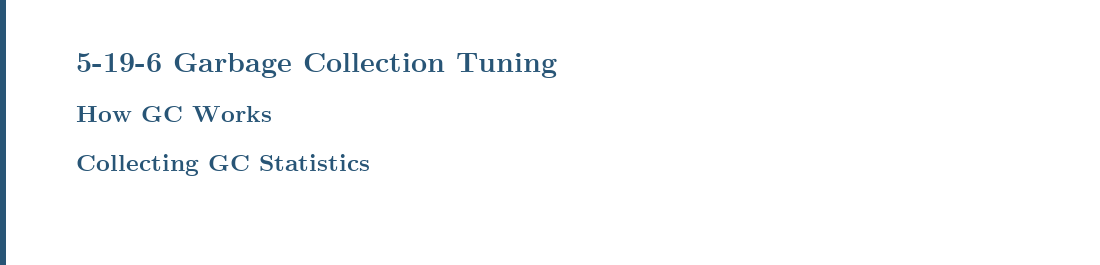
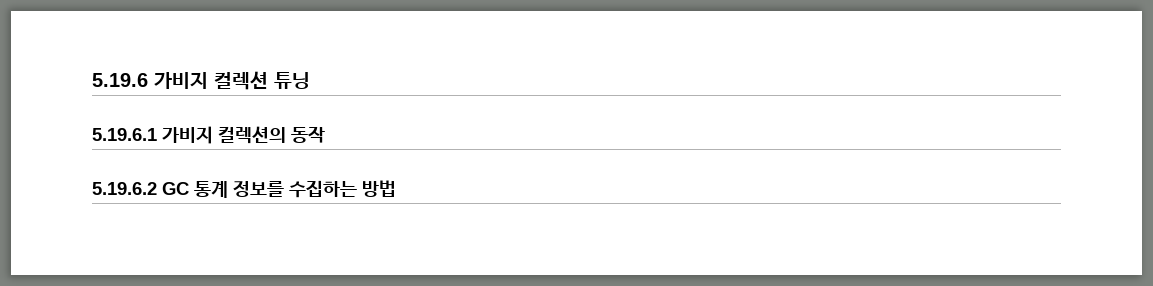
[76,53,557,78] [76,106,272,122] [76,154,370,176] 5-19-6 Garbage Collection Tuning // How GC Works // Collecting GC Statistics -> [92,71,310,90] [92,126,325,144] [92,180,396,198] 5.19.6 가비지 컬렉션 튜닝 // 5.19.6.1 가비지 컬렉션의 동작 // 5.19.6.2 GC 통계 정보를 수집하는 방법

